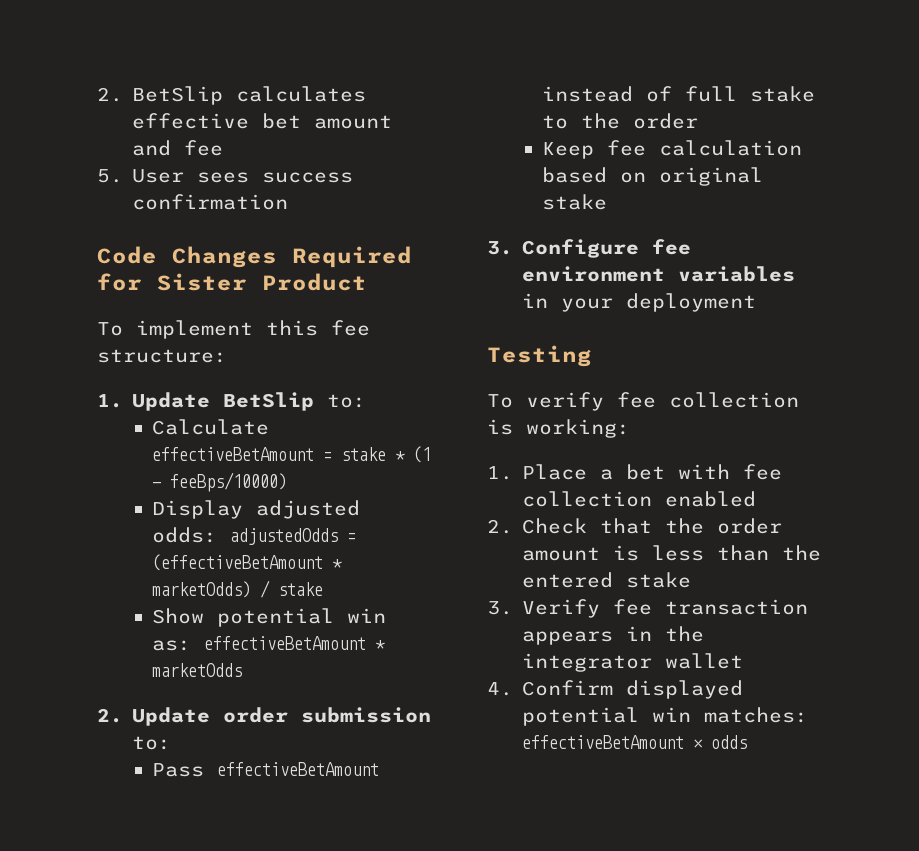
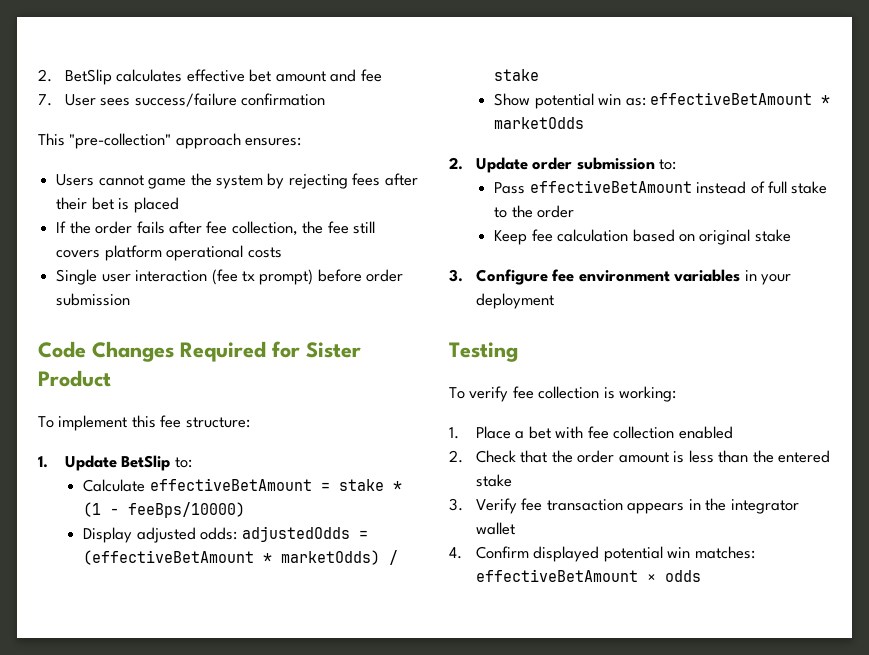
[97,169,123,183] 5. -> [38,94,52,106] 7.
[262,172,354,183] success -> [134,93,237,107] success/failure
(289, 202) none -> [38,133,302,149] [56,173,418,189] [56,197,179,213] [56,221,376,236] [56,245,282,261] [56,269,404,285] [56,293,131,306] // This "pre-collection" approach ensures: // Users cannot game the system by rejecting fees after their bet is placed // If the order fails after fee collection, the fee still covers platform operational costs // Single user interaction (fee tx prompt) before order submission

